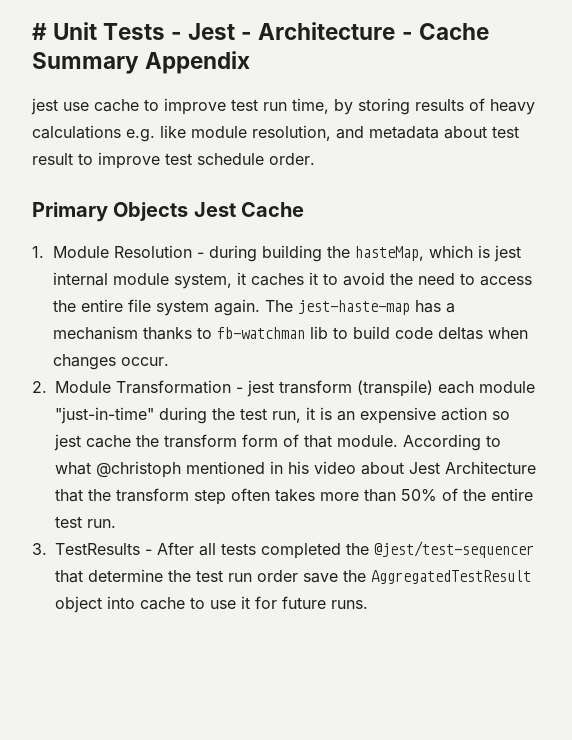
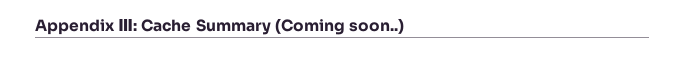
[32,22,489,40] [32,51,251,74] [31,98,535,115] [32,125,519,142] [32,152,315,169] [32,202,305,222] [32,245,522,262] [53,272,533,289] [53,299,456,316] [53,326,529,340] [53,354,170,370] [32,380,535,397] [55,407,510,424] [54,434,501,451] [55,461,536,478] [55,488,533,505] [55,516,116,528] [32,541,534,559] [55,569,531,584] [55,596,368,613] # Unit Tests - Jest - Architecture - Cache Summary Appendix // jest use cache to improve test run time, by storing results of heavy calculations e.g. like module resolution, and metadata about test result to improve test schedule order. // Primary Objects Jest Cache // 1. Module Resolution - during building the hasteMap, which is jest internal module system, it caches it to avoid the need to access the entire file system again. The jest-haste-map has a mechanism thanks to fb-watchman lib to build code deltas when changes occur. // 2. Module Transformation - jest transform (transpile) each module "just-in-time" during the test run, it is an expensive action so jest cache the transform form of that module. According to what @christoph mentioned in his video about Jest Architecture that the transform step often takes more than 50% of the entire test run. // 3. TestResults - After all tests completed the @jest/test-sequencer that determine the test run order save the AggregatedTestResult object into cache to use it for future runs. -> [35,18,404,35] Appendix Ⅲ: Cache Summary (Coming soon..)

